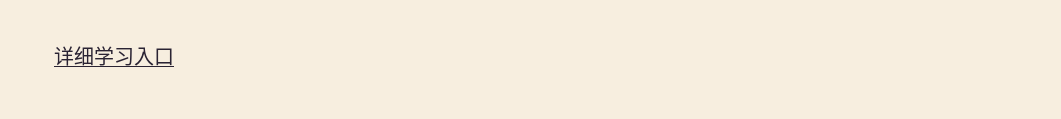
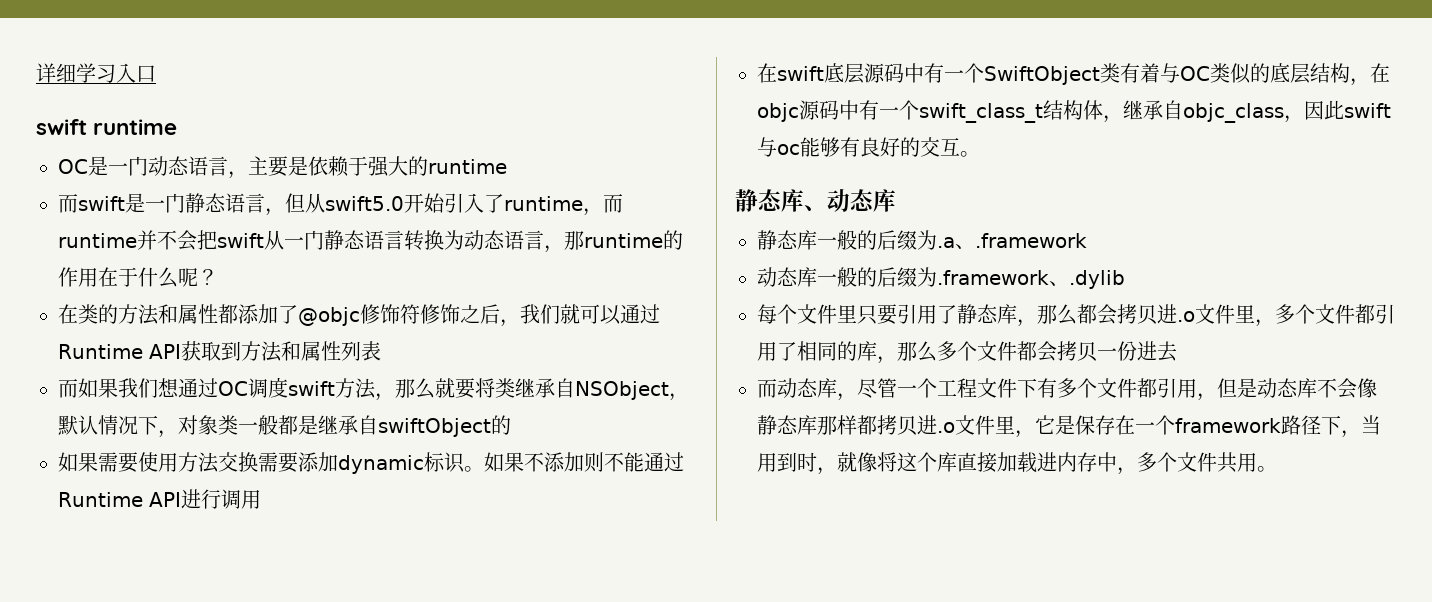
(174, 57) none -> [36,119,178,135] [58,156,507,179] [58,193,623,216] [58,230,683,253] [58,267,218,288] [58,304,660,327] [58,341,381,362] [58,377,689,401] [58,415,511,438] [58,452,684,474] [58,489,261,509] [757,63,1390,86] [757,100,1391,123] [757,137,980,157] [735,189,896,212] [757,230,1087,250] [757,267,1125,289] [757,304,1395,327] [757,341,1177,364] [757,378,1377,401] [757,415,1381,438] [757,452,1277,475] // swift runtime // OC是一门动态语言，主要是依赖于强大的runtime // 而swift是一门静态语言，但从swift5.0开始引入了runtime，而runtime并不会把swift从一门静态语言转换为动态语言，那runtime的作用在于什么呢？ // 在类的方法和属性都添加了@objc修饰符修饰之后，我们就可以通过Runtime API获取到方法和属性列表 // 而如果我们想通过OC调度swift方法，那么就要将类继承自NSObject，默认情况下，对象类一般都是继承自swiftObject的 // 如果需要使用方法交换需要添加dynamic标识。如果不添加则不能通过Runtime API进行调用 // 在swift底层源码中有一个SwiftObject类有着与OC类似的底层结构，在objc源码中有一个swift_class_t结构体，继承自objc_class，因此swift与oc能够有良好的交互。 // 静态库、动态库 // 静态库一般的后缀为.a、.framework // 动态库一般的后缀为.framework、.dylib // 每个文件里只要引用了静态库，那么都会拷贝进.o文件里，多个文件都引用了相同的库，那么多个文件都会拷贝一份进去 // 而动态库，尽管一个工程文件下有多个文件都引用，但是动态库不会像静态库那样都拷贝进.o文件里，它是保存在一个framework路径下，当用到时，就像将这个库直接加载进内存中，多个文件共用。

